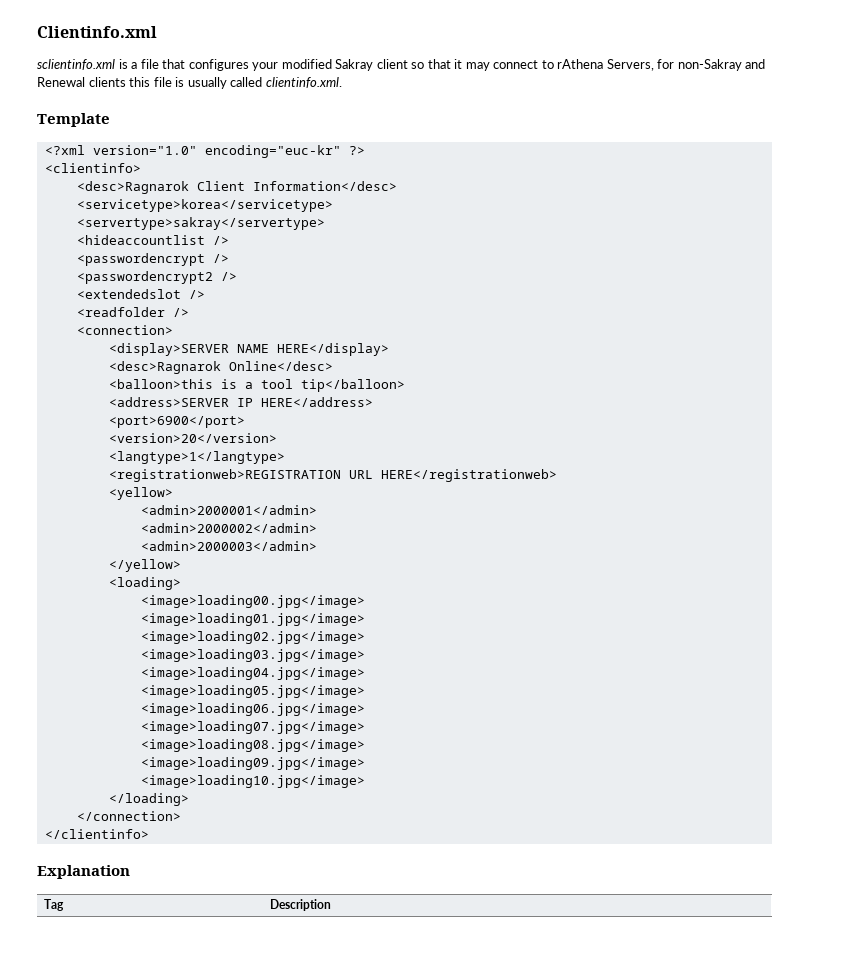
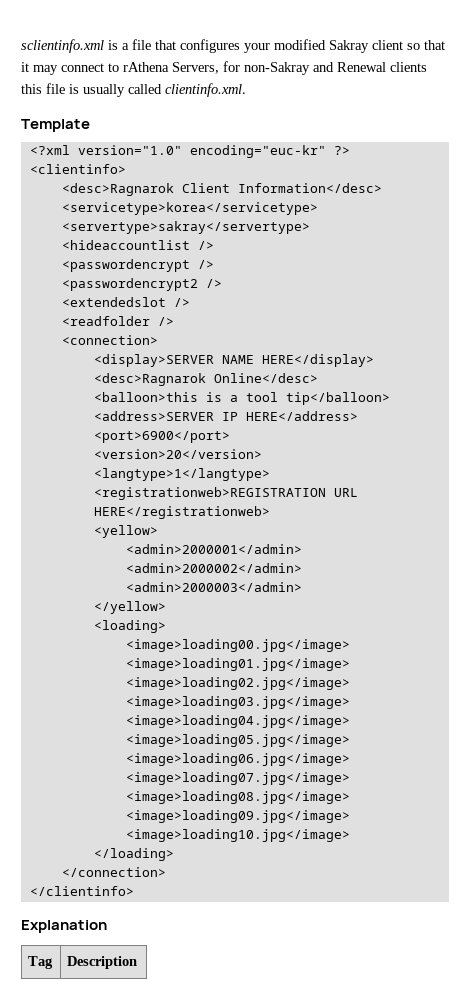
[37,26,157,38] Clientinfo.xml // -> (21, 46) none

